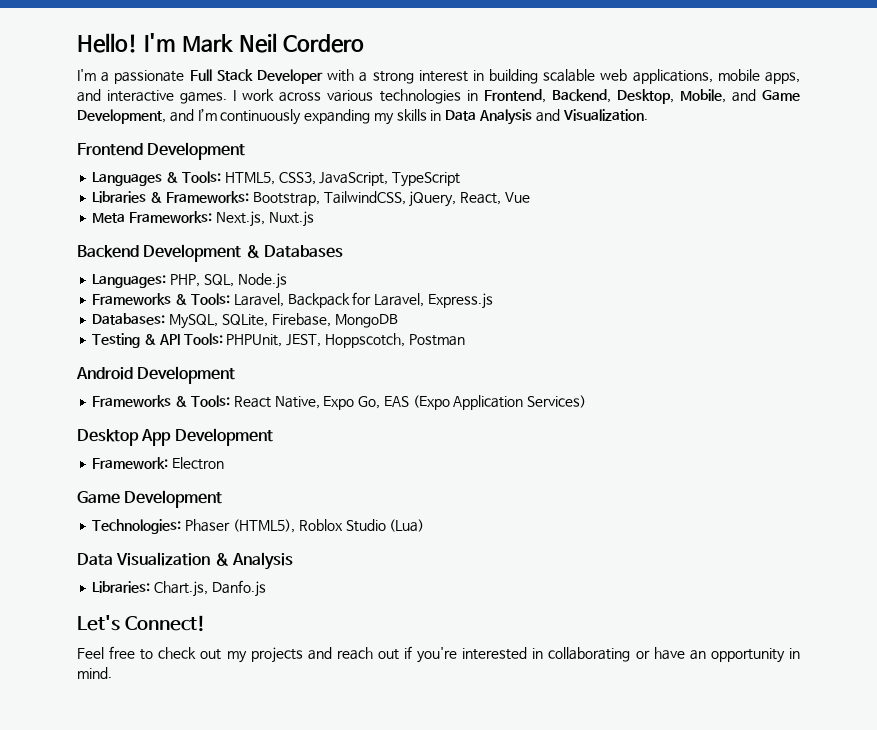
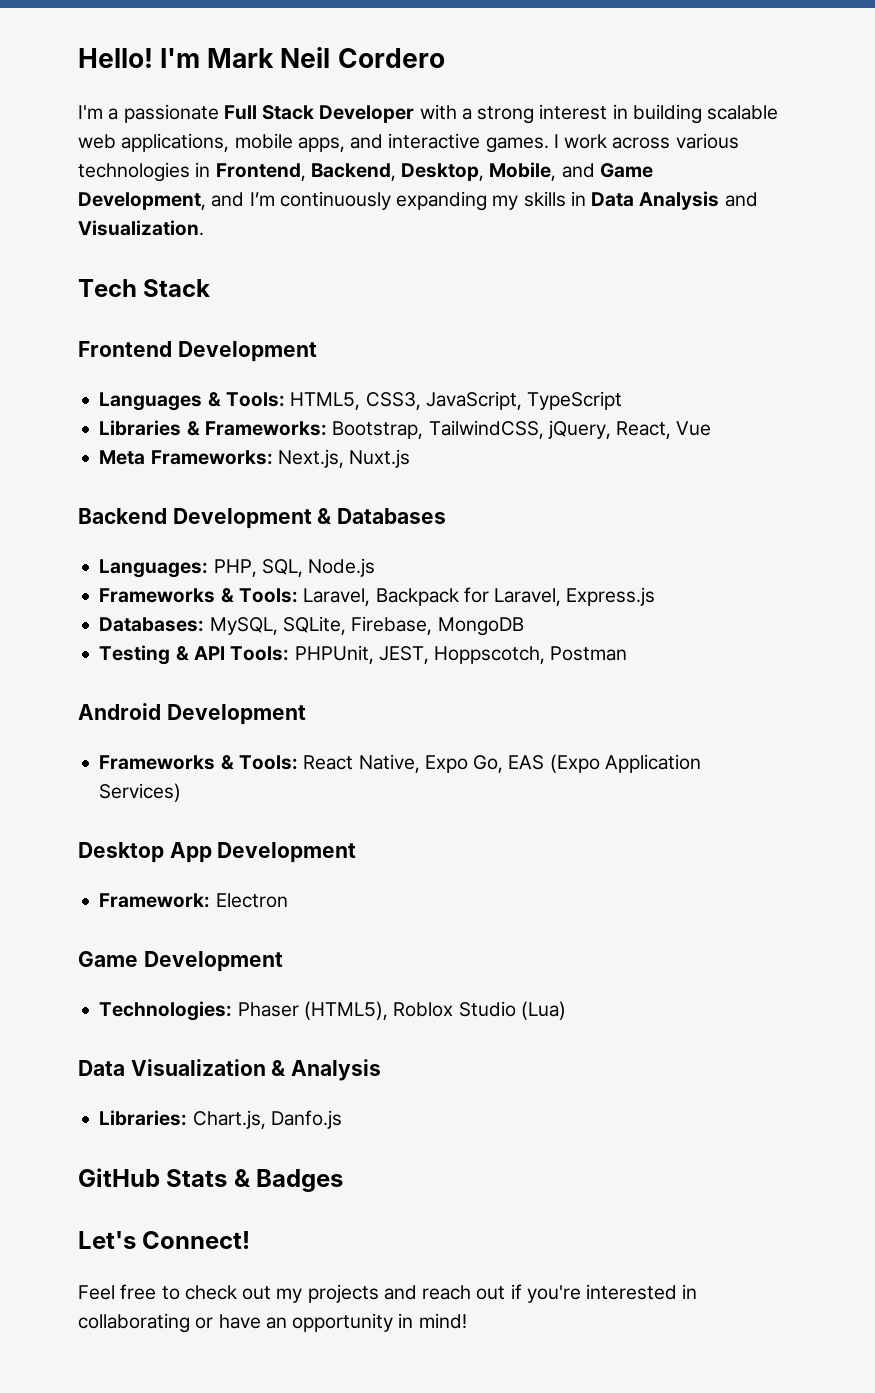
(648, 115) none -> [78,279,211,297] // Tech Stack
(266, 588) none -> [78,1168,344,1192] // GitHub Stats & Badges
[77,667,112,679] mind. -> [418,1313,467,1329] mind!

